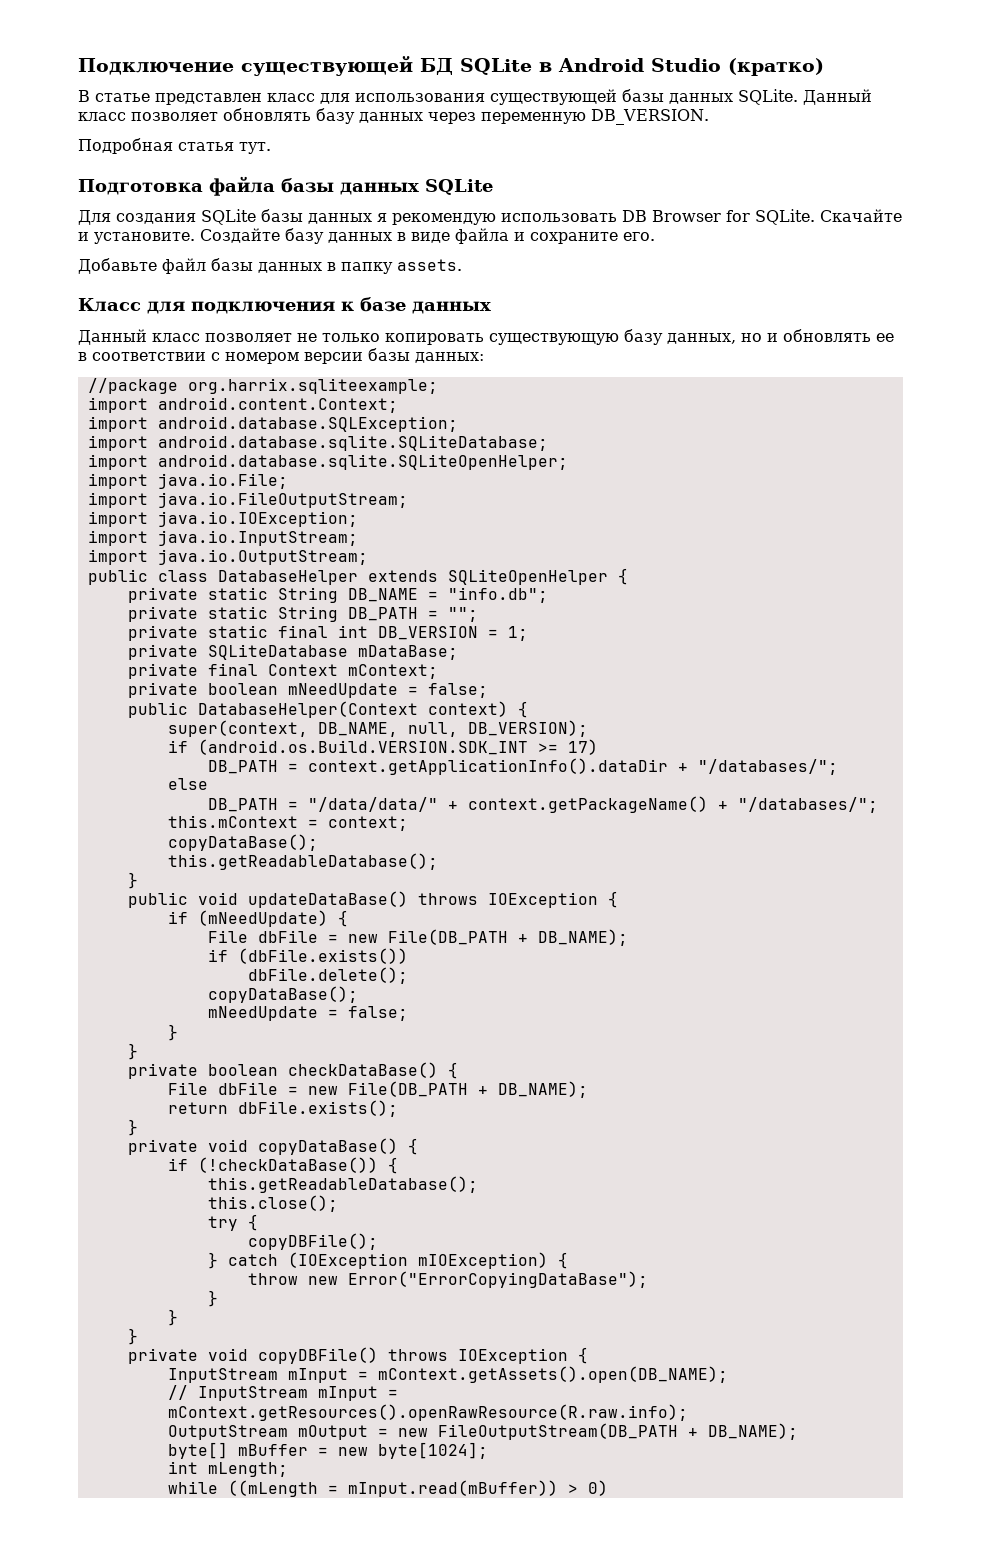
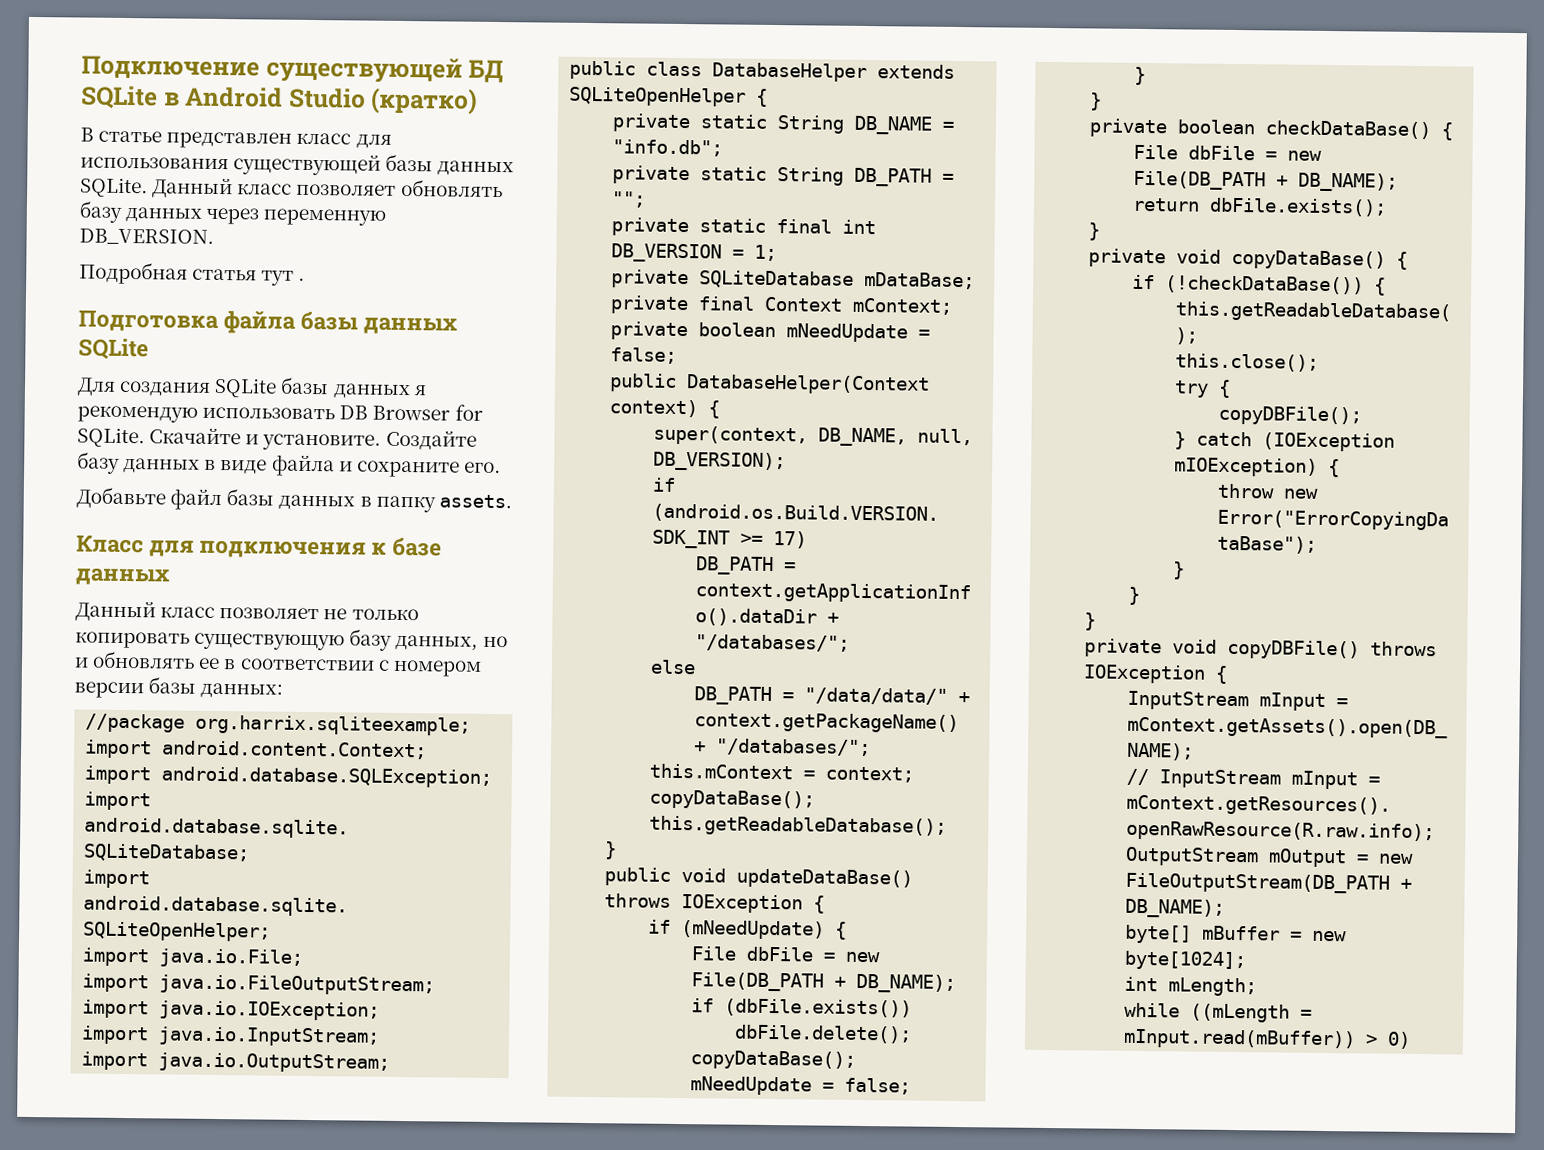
[239,142,271,154] тут. -> [261,270,306,286] тут .

